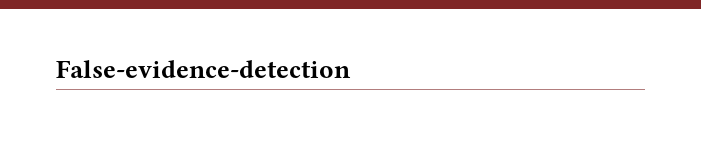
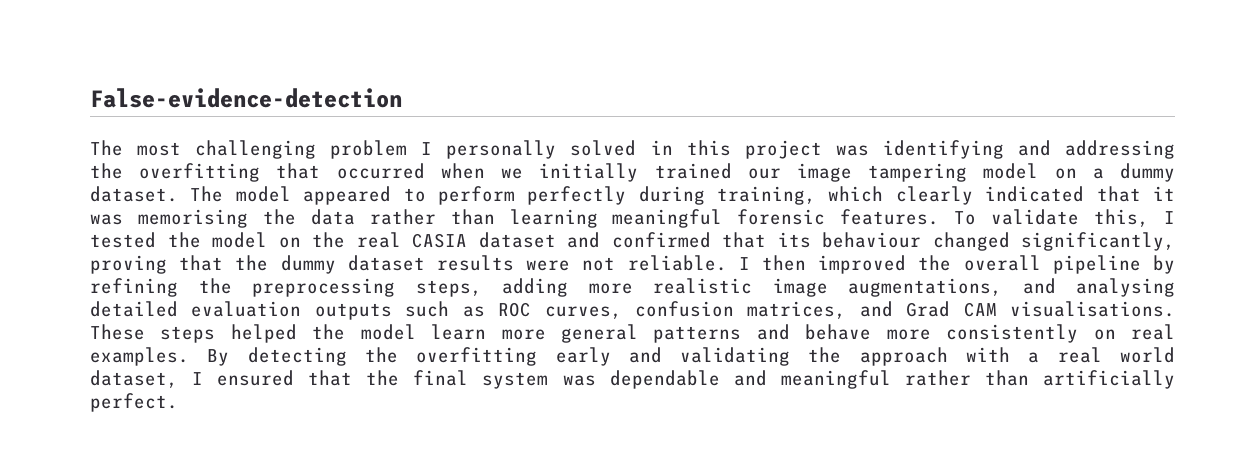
(351, 69) none -> [90,140,1176,159] [90,163,1175,182] [90,186,1175,205] [90,209,1175,228] [90,232,1175,251] [90,255,1176,274] [90,278,1175,297] [90,301,1175,320] [90,324,1175,343] [90,347,1175,366] [90,370,1175,389] [90,393,178,412] // The most challenging problem I personally solved in this project was identifying and addressing the overfitting that occurred when we initially trained our image tampering model on a dummy dataset. The model appeared to perform perfectly during training, which clearly indicated that it was memorising the data rather than learning meaningful forensic features. To validate this, I tested the model on the real CASIA dataset and confirmed that its behaviour changed significantly, proving that the dummy dataset results were not reliable. I then improved the overall pipeline by refining the preprocessing steps, adding more realistic image augmentations, and analysing detailed evaluation outputs such as ROC curves, confusion matrices, and Grad CAM visualisations. These steps helped the model learn more general patterns and behave more consistently on real examples. By detecting the overfitting early and validating the approach with a real world dataset, I ensured that the final system was dependable and meaningful rather than artificially perfect.

